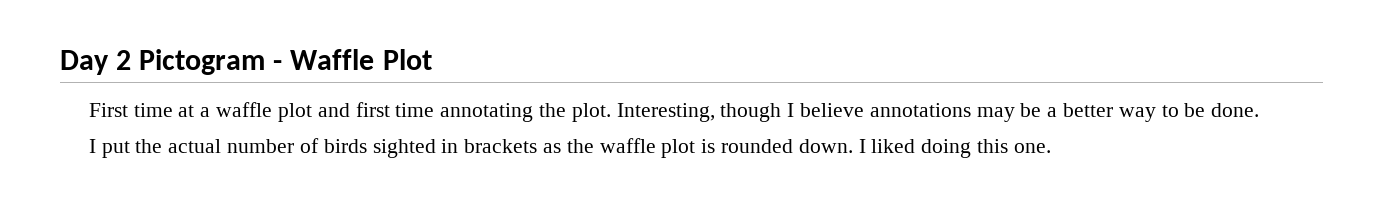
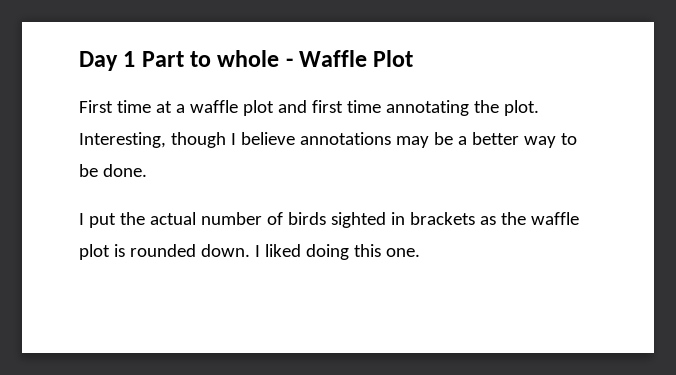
[116,49,266,75] 2 Pictogram -> [123,50,280,67] 1 Part to whole

